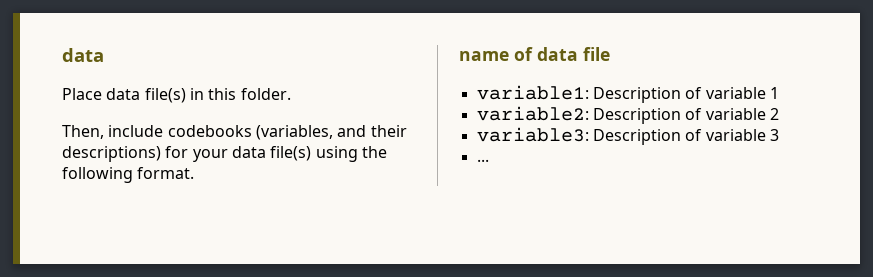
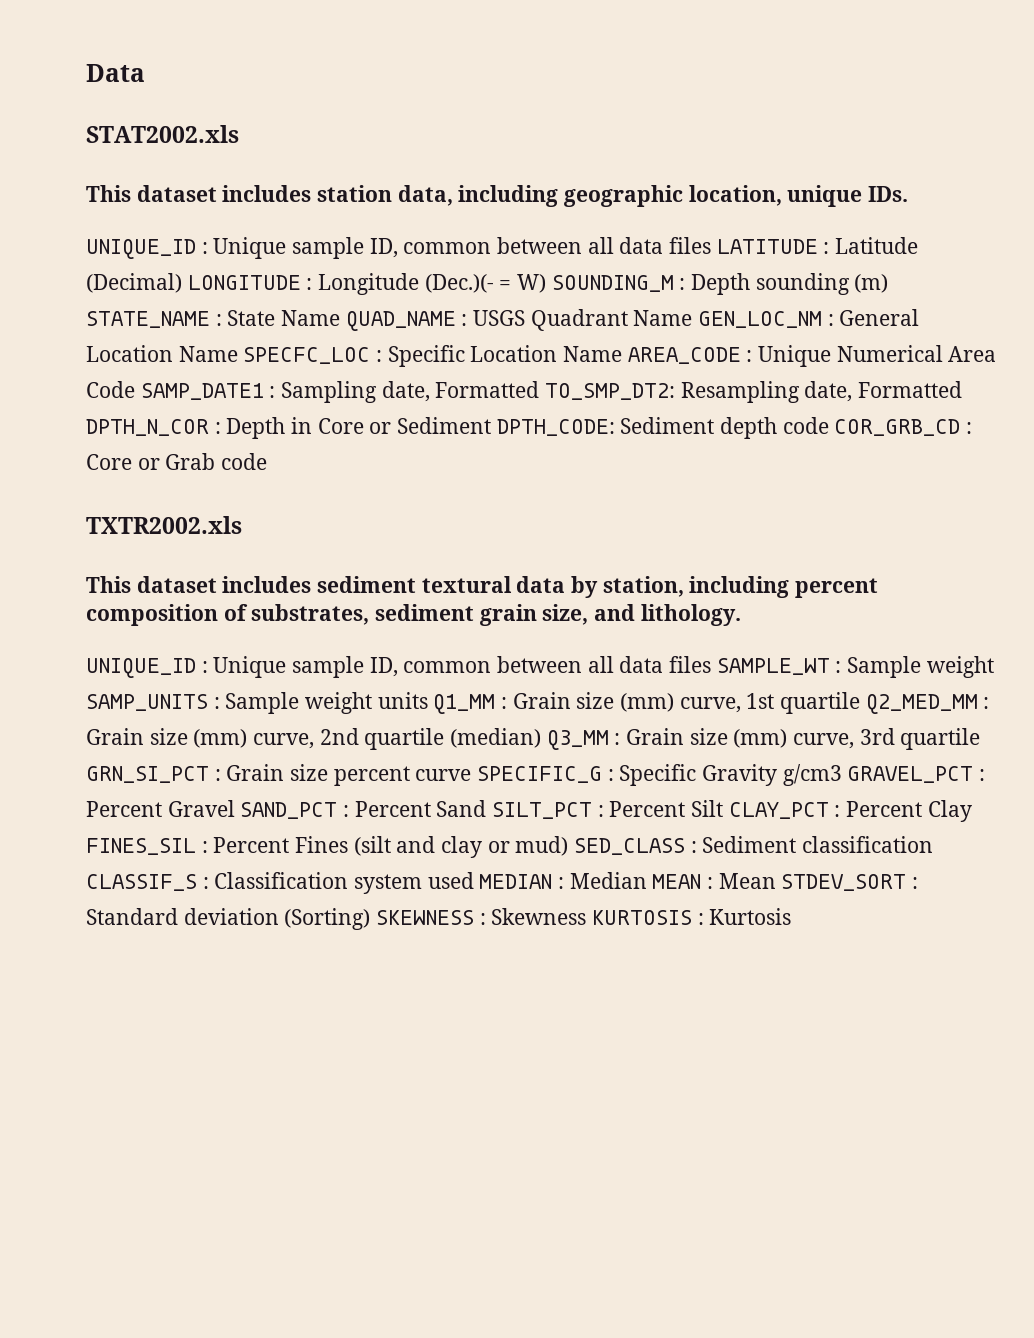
[62,48,104,62] [62,88,291,103] [62,125,407,140] [62,146,387,162] [62,167,195,183] [459,47,610,61] [476,85,779,103] [476,106,779,124] [476,127,779,145] [476,159,489,162] data // Place data file(s) in this folder. // Then, include codebooks (variables, and their descriptions) for your data file(s) using the following format. // name of data file // variable1: Description of variable 1 // variable2: Description of variable 2 // variable3: Description of variable 3 // ... -> [86,64,145,82] [86,125,239,143] [86,185,909,207] [86,237,919,259] [86,273,889,295] [86,309,920,331] [86,345,997,367] [86,381,963,403] [86,417,973,439] [86,453,268,470] [86,516,242,534] [86,576,879,598] [86,604,741,626] [86,656,994,678] [86,692,990,714] [86,728,981,750] [86,764,986,786] [86,800,972,822] [86,836,934,858] [86,872,919,894] [86,908,792,930] Data // STAT2002.xls // This dataset includes station data, including geographic location, unique IDs. // UNIQUE_ID : Unique sample ID, common between all data files LATITUDE : Latitude (Decimal) LONGITUDE : Longitude (Dec.)(- = W) SOUNDING_M : Depth sounding (m) STATE_NAME : State Name QUAD_NAME : USGS Quadrant Name GEN_LOC_NM : General Location Name SPECFC_LOC : Specific Location Name AREA_CODE : Unique Numerical Area Code SAMP_DATE1 : Sampling date, Formatted TO_SMP_DT2: Resampling date, Formatted DPTH_N_COR : Depth in Core or Sediment DPTH_CODE: Sediment depth code COR_GRB_CD : Core or Grab code // TXTR2002.xls // This dataset includes sediment textural data by station, including percent composition of substrates, sediment grain size, and lithology. // UNIQUE_ID : Unique sample ID, common between all data files SAMPLE_WT : Sample weight SAMP_UNITS : Sample weight units Q1_MM : Grain size (mm) curve, 1st quartile Q2_MED_MM : Grain size (mm) curve, 2nd quartile (median) Q3_MM : Grain size (mm) curve, 3rd quartile GRN_SI_PCT : Grain size percent curve SPECIFIC_G : Specific Gravity g/cm3 GRAVEL_PCT : Percent Gravel SAND_PCT : Percent Sand SILT_PCT : Percent Silt CLAY_PCT : Percent Clay FINES_SIL : Percent Fines (silt and clay or mud) SED_CLASS : Sediment classification CLASSIF_S : Classification system used MEDIAN : Median MEAN : Mean STDEV_SORT : Standard deviation (Sorting) SKEWNESS : Skewness KURTOSIS : Kurtosis

